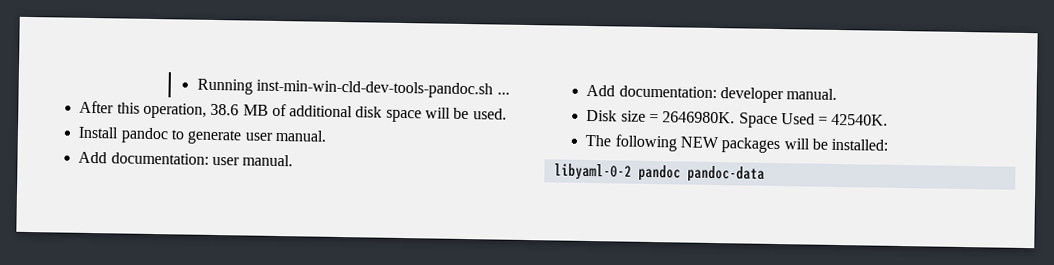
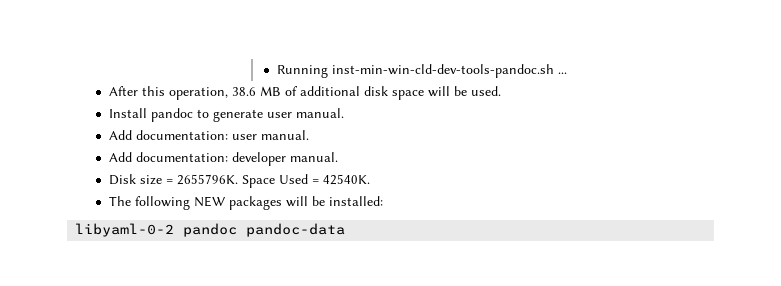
[662,111,736,124] 2646980K. -> [176,174,238,185] 2655796K.

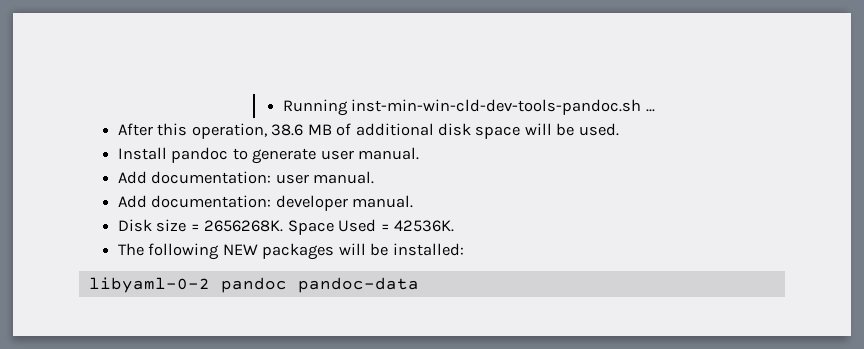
[176,174,238,185] 2655796K. -> [204,220,284,232] 2656268K.
[322,174,370,185] 42540K. -> [393,220,454,232] 42536K.

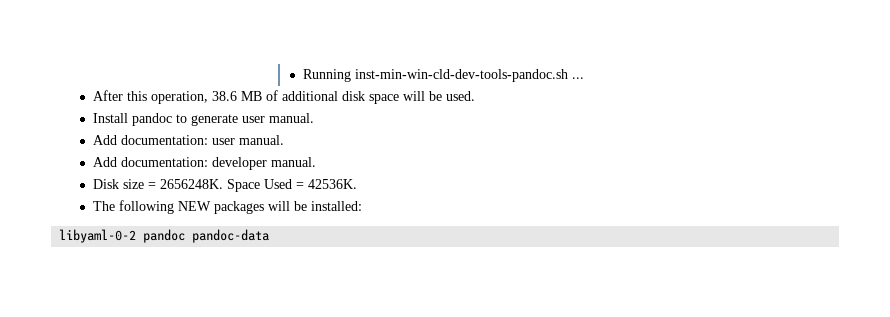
[204,220,284,232] 2656268K. -> [159,179,223,189] 2656248K.

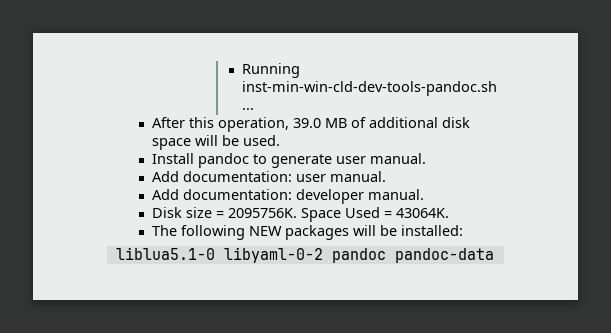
[211,91,237,101] 38.6 -> [292,118,321,128] 39.0
[159,179,223,189] 2656248K. -> [227,208,297,218] 2095756K.
[307,179,357,189] 42536K. -> [395,208,449,218] 43064K.
(362, 206) none -> [115,247,215,260] liblua5.1-0

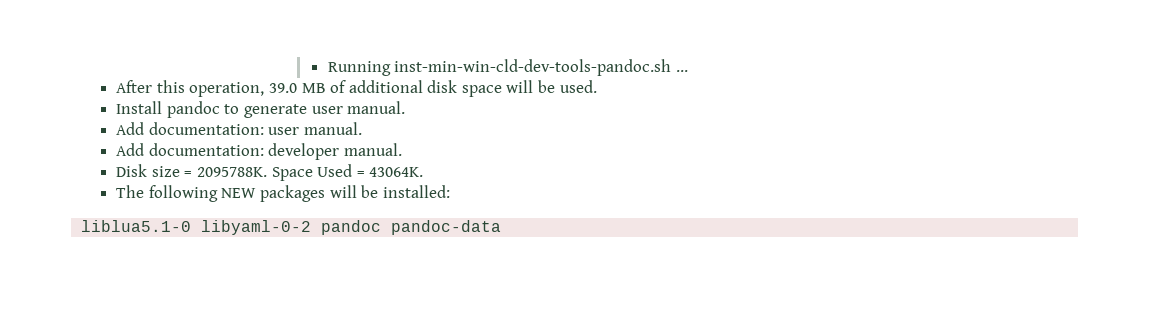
[227,208,297,218] 2095756K. -> [196,167,267,177] 2095788K.

